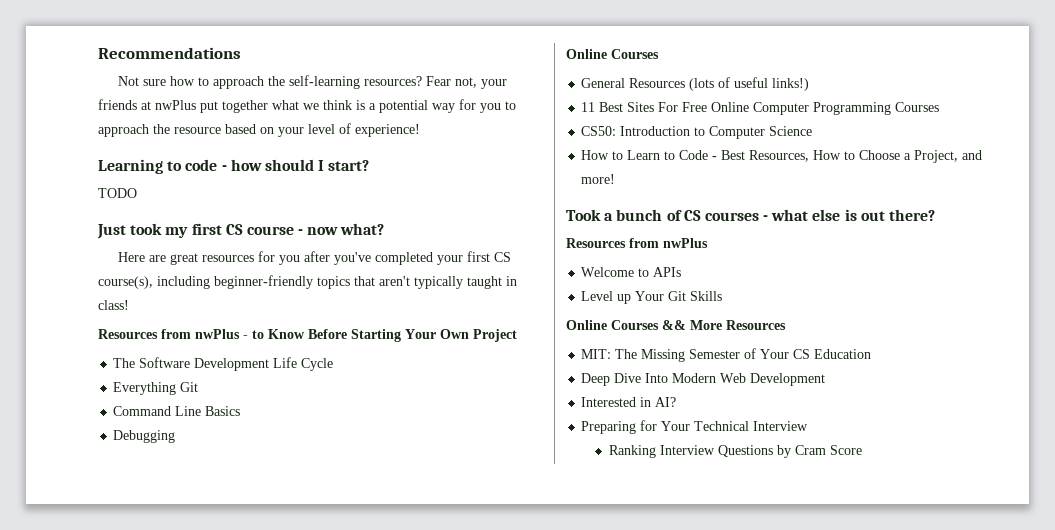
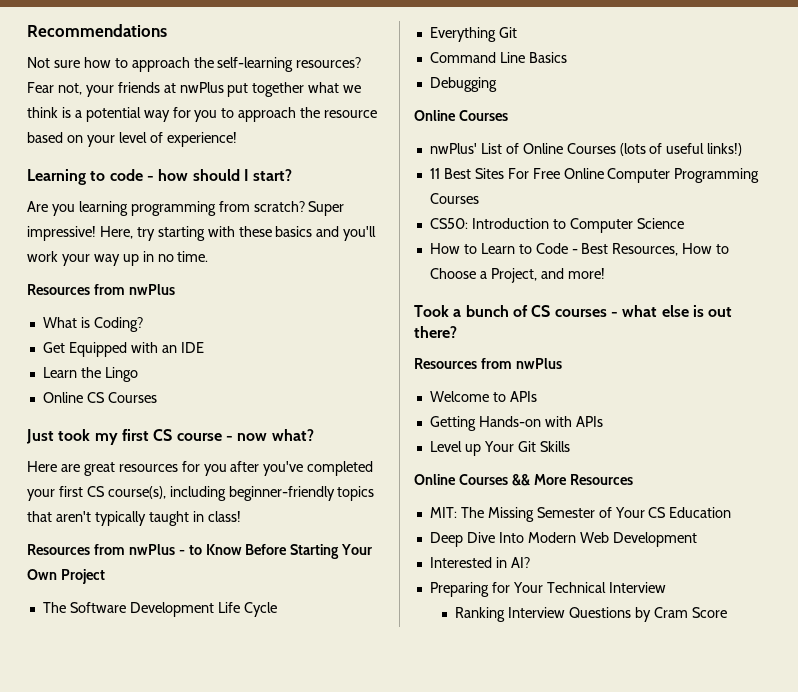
[98,188,137,198] TODO -> [27,201,345,216] [27,226,377,241] [27,251,209,266] [27,284,175,295] [42,317,143,332] [42,342,204,357] [42,367,138,382] [42,392,157,403] Are you learning programming from scratch? Super impressive! Here, try starting with these basics and you'll work your way up in no time. // Resources from nwPlus // What is Coding? // Get Equipped with an IDE // Learn the Lingo // Online CS Courses
[581,78,686,88] General Resources -> [429,143,616,154] nwPlus' List of Online Courses
(682, 272) none -> [429,416,603,431] // Getting Hands-on with APIs

